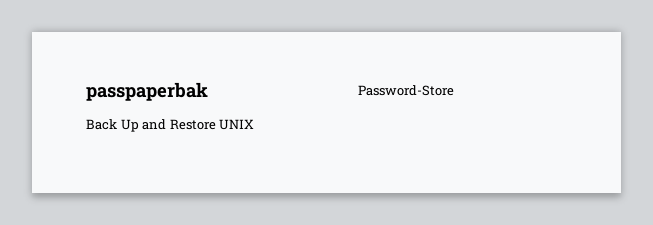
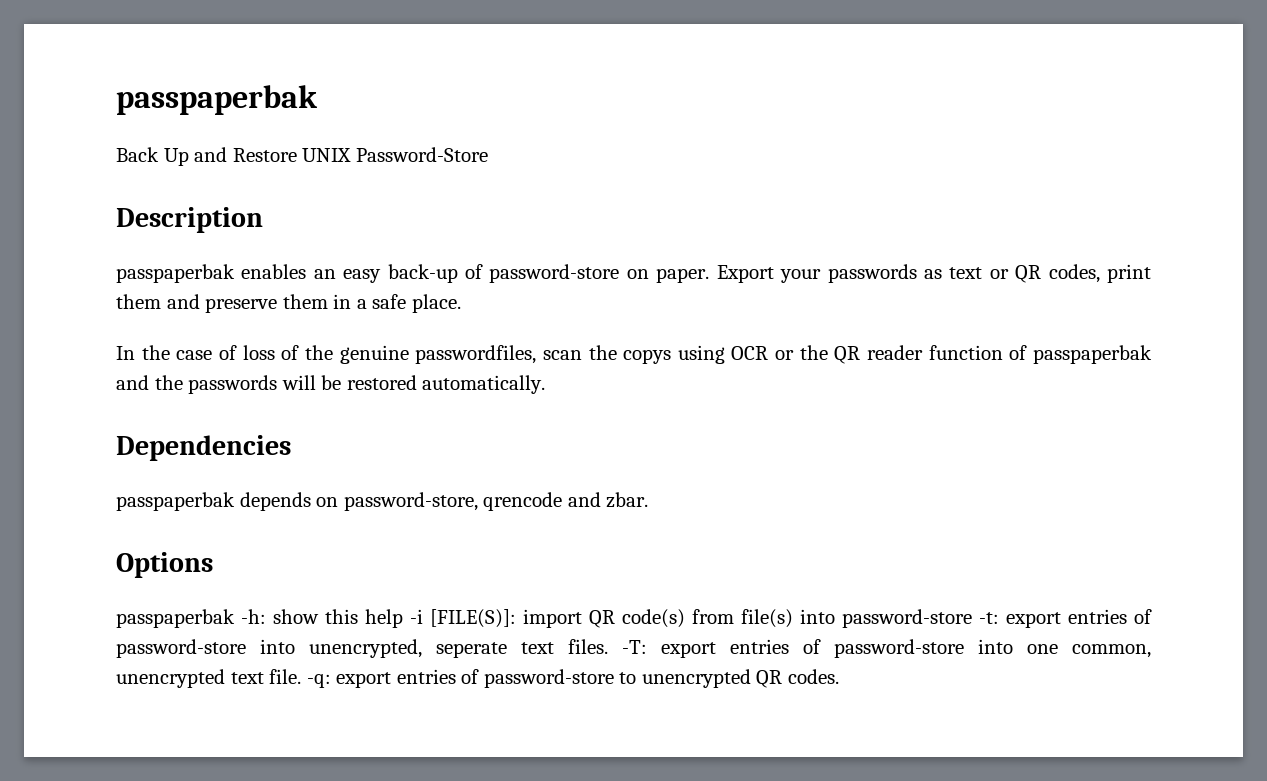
(454, 90) none -> [116,207,263,233] [116,264,1151,283] [116,294,461,313] [116,345,1152,364] [116,375,546,394] [116,435,291,461] [116,492,649,511] [116,552,213,578] [116,609,1152,628] [116,639,1151,658] [116,669,839,688] // Description // passpaperbak enables an easy back-up of password-store on paper. Export your passwords as text or QR codes, print them and preserve them in a safe place. // In the case of loss of the genuine passwordfiles, scan the copys using OCR or the QR reader function of passpaperbak and the passwords will be restored automatically. // Dependencies // passpaperbak depends on password-store, qrencode and zbar. // Options // passpaperbak -h: show this help -i [FILE(S)]: import QR code(s) from file(s) into password-store -t: export entries of password-store into unencrypted, seperate text files. -T: export entries of password-store into one common, unencrypted text file. -q: export entries of password-store to unencrypted QR codes.

